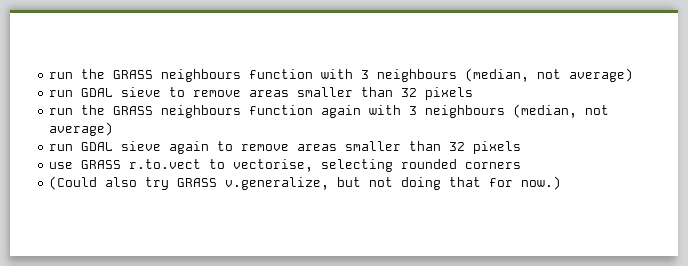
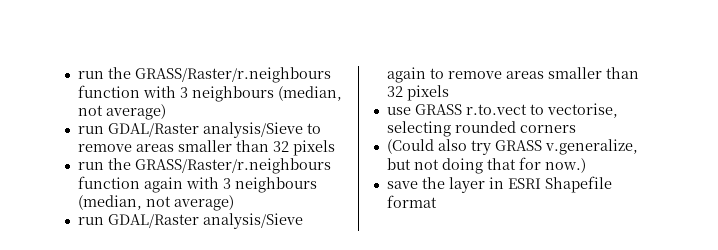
[49,69,242,82] run the GRASS neighbours -> [77,67,331,83] run the GRASS/Raster/r.neighbours
[81,87,162,97] GDAL sieve -> [107,122,303,138] GDAL/Raster analysis/Sieve
[113,105,242,118] GRASS neighbours -> [134,158,331,174] GRASS/Raster/r.neighbours
[81,141,162,151] GDAL sieve -> [107,213,303,229] GDAL/Raster analysis/Sieve
(562, 183) none -> [386,176,612,193] [386,195,437,208] // save the layer in ESRI Shapefile format

